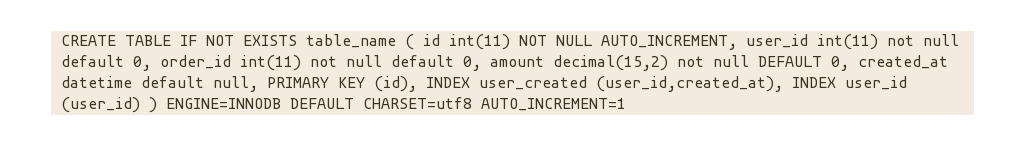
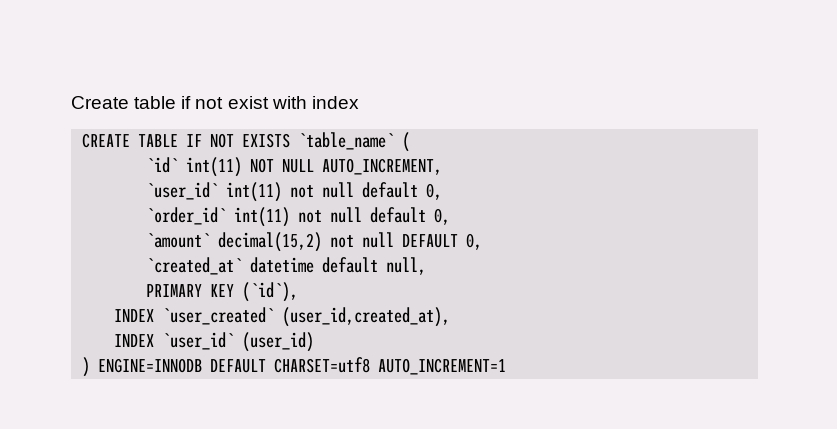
(60, 40) none -> [71,96,359,109] Create table if not exist with index //
[305,34,396,48] table_name -> [298,132,395,150] `table_name`
[422,34,440,46] id -> [146,157,179,173] // `id`
[745,34,959,50] [60,55,544,71] user_id int(11) not null default 0, order_id int(11) not null default 0, amount -> [146,182,443,202] [146,207,451,227] [146,233,211,248] // `user_id` int(11) not null default 0, // `order_id` int(11) not null default 0, // `amount`
[857,55,948,69] created_at -> [146,257,243,275] // `created_at`
(258, 84) none -> (427, 266) //
[373,76,587,92] (id), INDEX user_created -> [242,282,299,302] [114,307,275,325] (`id`), // INDEX `user_created`
[791,76,907,90] INDEX user_id -> [114,332,235,350] // INDEX `user_id`
(140, 105) none -> (315, 342) //

